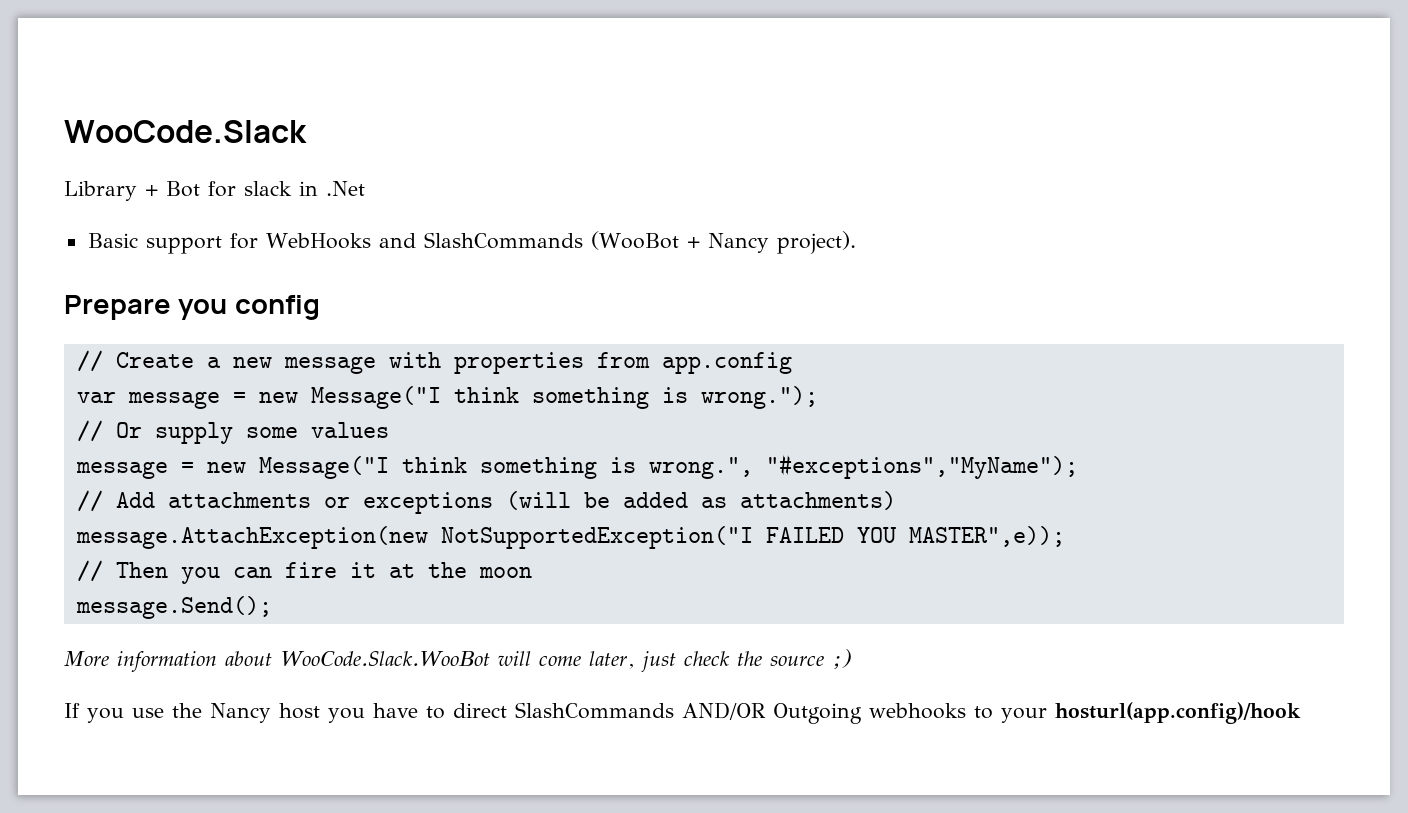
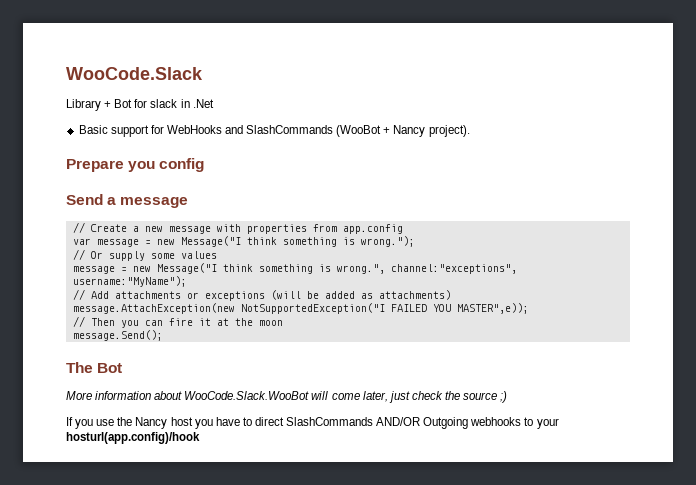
(320, 307) none -> [66,194,189,208] // Send a message
[765,454,1078,479] "#exceptions","MyName"); -> [390,264,517,274] [72,276,187,287] channel:"exceptions", username:"MyName");
(272, 607) none -> [66,362,123,373] // The Bot

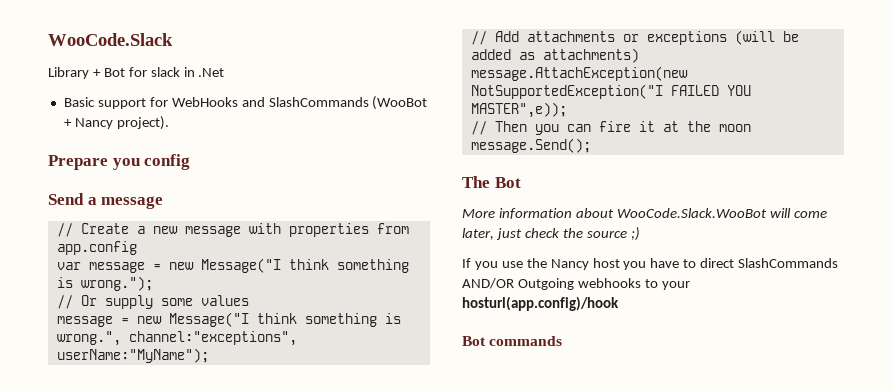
[72,276,187,287] username:"MyName"); -> [56,348,209,363] userName:"MyName");
(200, 438) none -> [462,336,563,346] // Bot commands

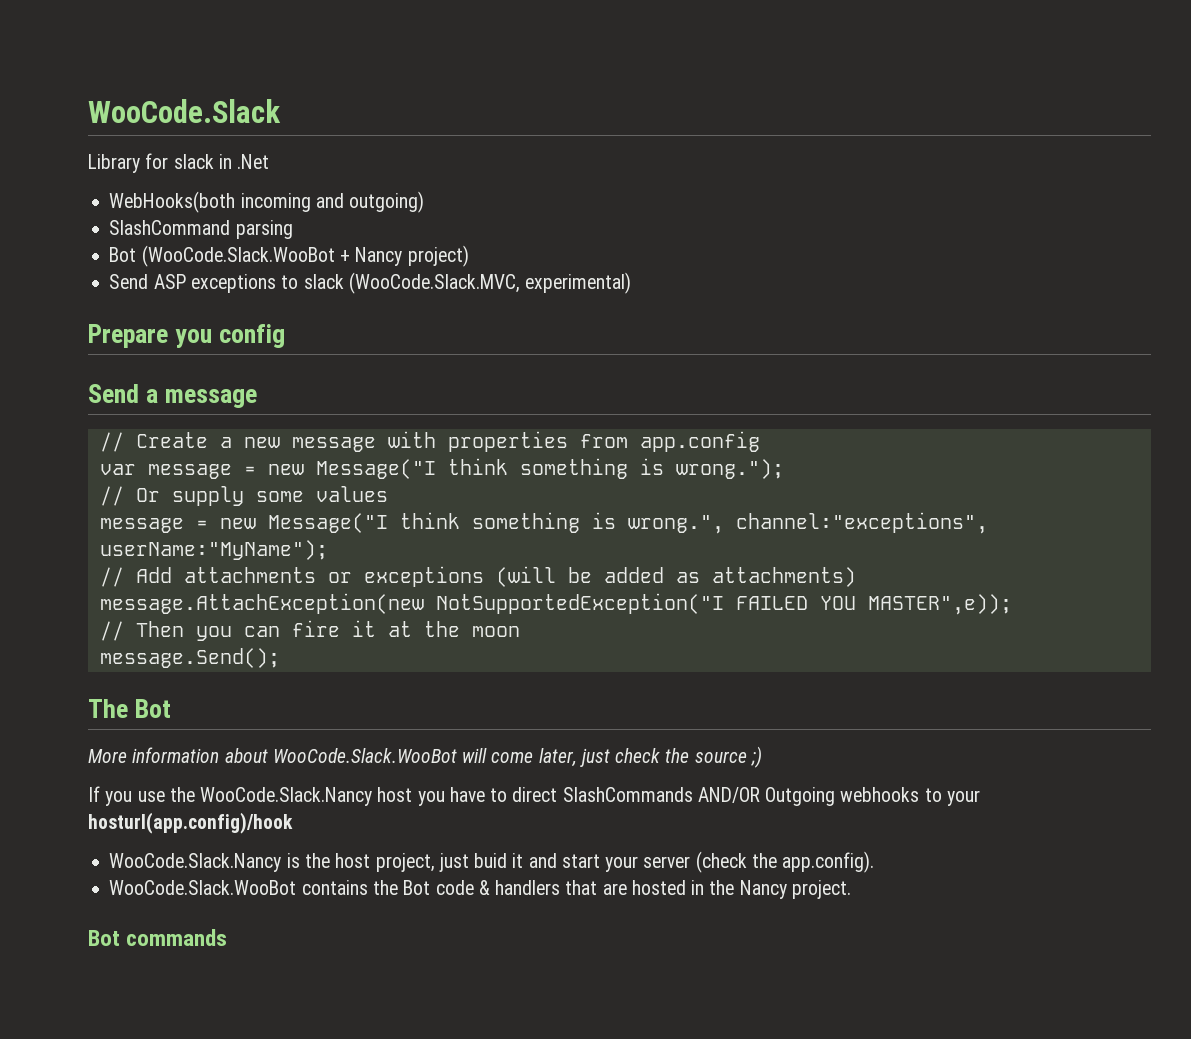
[92,68,125,77] + Bot -> (140, 163) none
[63,96,428,110] [63,116,169,130] Basic support for WebHooks and SlashCommands (WooBot + Nancy project). -> [109,191,425,213] [109,220,293,239] [109,245,469,267] [109,272,632,294] WebHooks(both incoming and outgoing) // SlashCommand parsing // Bot (WooCode.Slack.WooBot + Nancy project) // Send ASP exceptions to slack (WooCode.Slack.MVC, experimental)
[550,259,589,270] Nancy -> [200,787,373,806] WooCode.Slack.Nancy
(619, 303) none -> [109,851,875,873] [109,880,851,899] // WooCode.Slack.Nancy is the host project, just buid it and start your server (check the app.config). // WooCode.Slack.WooBot contains the Bot code & handlers that are hosted in the Nancy project.

